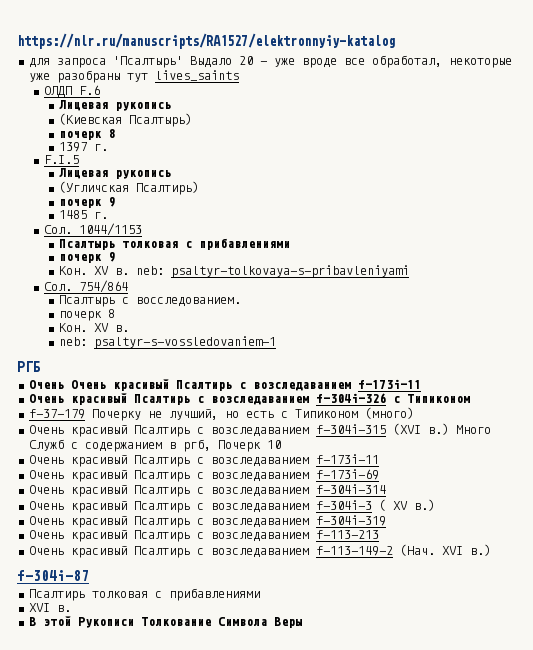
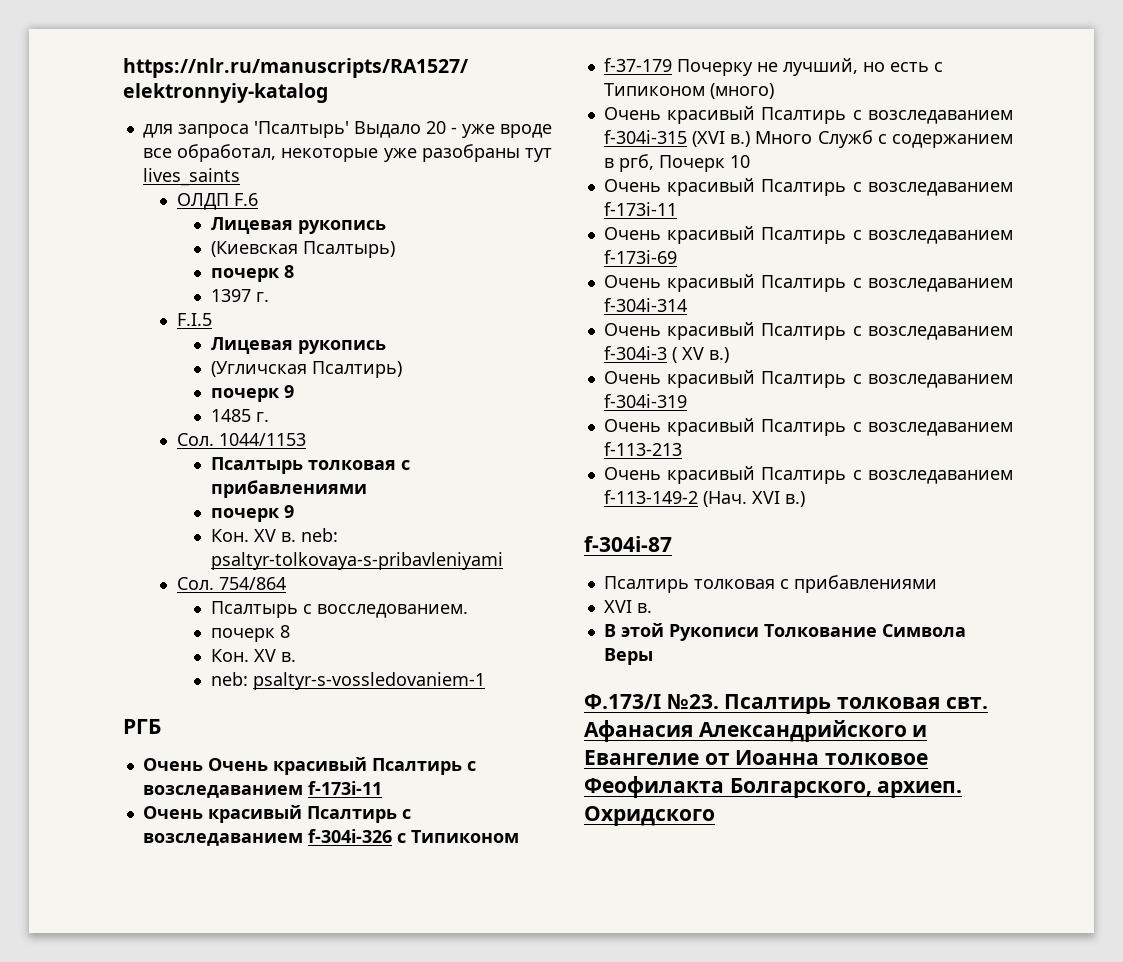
(302, 622) none -> [584,694,988,714] [584,720,928,742] [584,750,929,765] [584,776,963,798] [584,806,715,826] // Ф.173/I №23. Псалтирь толковая свт. Афанасия Александрийского и Евангелие от Иоанна толковое Феофилакта Болгарского, архиеп. Охридского

